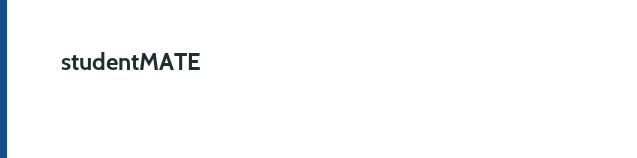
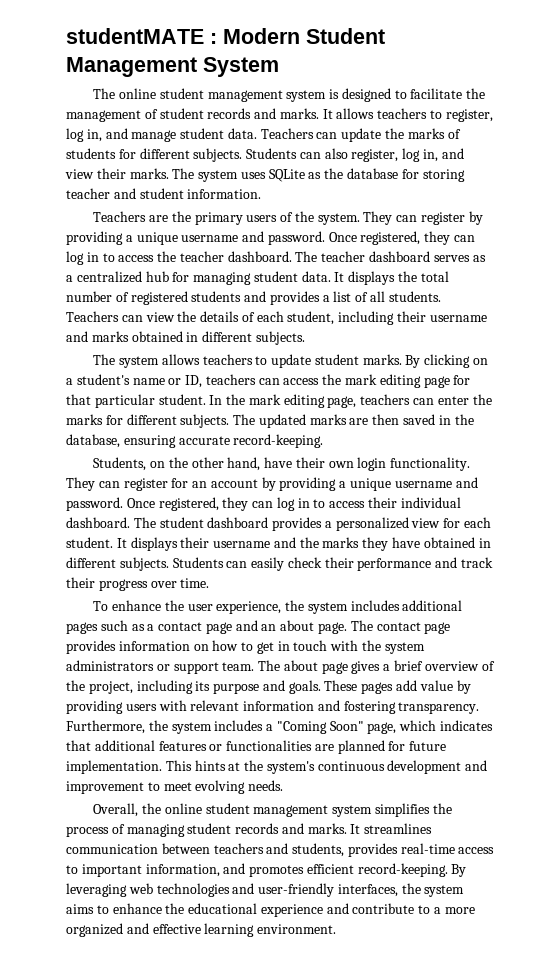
(201, 61) none -> [210,28,385,44] [66,57,279,77] [93,88,486,102] [66,108,493,122] [66,128,461,142] [66,148,464,162] [65,168,465,182] [66,188,262,199] [93,211,483,225] [66,231,476,245] [66,251,486,265] [66,271,449,285] [66,291,441,305] [66,311,487,325] [66,331,305,345] [93,354,488,368] [66,374,471,388] [66,394,492,408] [66,414,474,428] [66,434,324,448] [93,457,471,471] [66,477,478,491] [66,497,461,511] [66,517,492,531] [66,537,491,551] [66,557,494,571] [66,577,210,591] [93,600,463,614] [66,620,451,634] [66,640,425,654] [66,660,495,674] [66,680,471,694] [66,700,480,714] [66,720,494,734] [66,740,447,754] [66,760,488,774] [66,780,284,794] [93,803,452,817] [66,823,433,837] [66,843,495,857] [66,863,467,877] [66,883,465,897] [66,903,475,917] [66,923,337,937] : Modern Student Management System // The online student management system is designed to facilitate the management of student records and marks. It allows teachers to register, log in, and manage student data. Teachers can update the marks of students for different subjects. Students can also register, log in, and view their marks. The system uses SQLite as the database for storing teacher and student information. // Teachers are the primary users of the system. They can register by providing a unique username and password. Once registered, they can log in to access the teacher dashboard. The teacher dashboard serves as a centralized hub for managing student data. It displays the total number of registered students and provides a list of all students. Teachers can view the details of each student, including their username and marks obtained in different subjects. // The system allows teachers to update student marks. By clicking on a student's name or ID, teachers can access the mark editing page for that particular student. In the mark editing page, teachers can enter the marks for different subjects. The updated marks are then saved in the database, ensuring accurate record-keeping. // Students, on the other hand, have their own login functionality. They can register for an account by providing a unique username and password. Once registered, they can log in to access their individual dashboard. The student dashboard provides a personalized view for each student. It displays their username and the marks they have obtained in different subjects. Students can easily check their performance and track their progress over time. // To enhance the user experience, the system includes additional pages such as a contact page and an about page. The contact page provides information on how to get in touch with the system administrators or support team. The about page gives a brief overview of the project, including its purpose and goals. These pages add value by providing users with relevant information and fostering transparency. Furthermore, the system includes a "Coming Soon" page, which indicates that additional features or functionalities are planned for future implementation. This hints at the system's continuous development and improvement to meet evolving needs. // Overall, the online student management system simplifies the process of managing student records and marks. It streamlines communication between teachers and students, provides real-time access to important information, and promotes efficient record-keeping. By leveraging web technologies and user-friendly interfaces, the system aims to enhance the educational experience and contribute to a more organized and effective learning environment.

